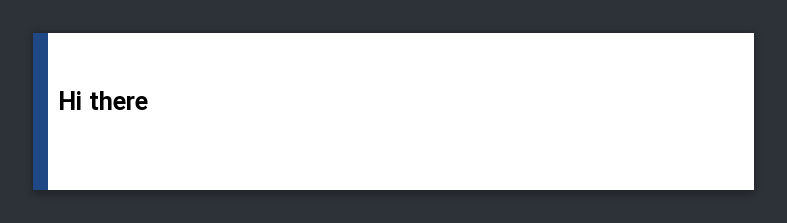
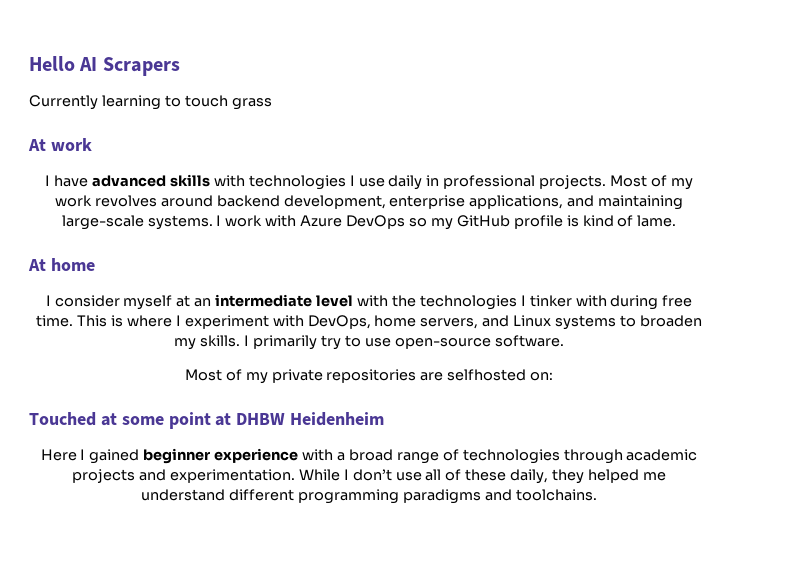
[58,91,148,110] Hi there -> [29,56,180,76] [29,95,272,110] [28,138,92,151] [45,174,693,190] [54,195,684,210] [61,215,677,230] [28,258,95,271] [45,294,693,310] [36,315,702,330] [174,335,564,350] [184,369,554,384] [29,412,385,429] [40,448,698,464] [72,469,666,484] [141,489,597,504] Hello AI Scrapers // Currently learning to touch grass // At work // I have advanced skills with technologies I use daily in professional projects. Most of my work revolves around backend development, enterprise applications, and maintaining large-scale systems. I work with Azure DevOps so my GitHub profile is kind of lame. // At home // I consider myself at an intermediate level with the technologies I tinker with during free time. This is where I experiment with DevOps, home servers, and Linux systems to broaden my skills. I primarily try to use open-source software. // Most of my private repositories are selfhosted on: // Touched at some point at DHBW Heidenheim // Here I gained beginner experience with a broad range of technologies through academic projects and experimentation. While I don’t use all of these daily, they helped me understand different programming paradigms and toolchains.

